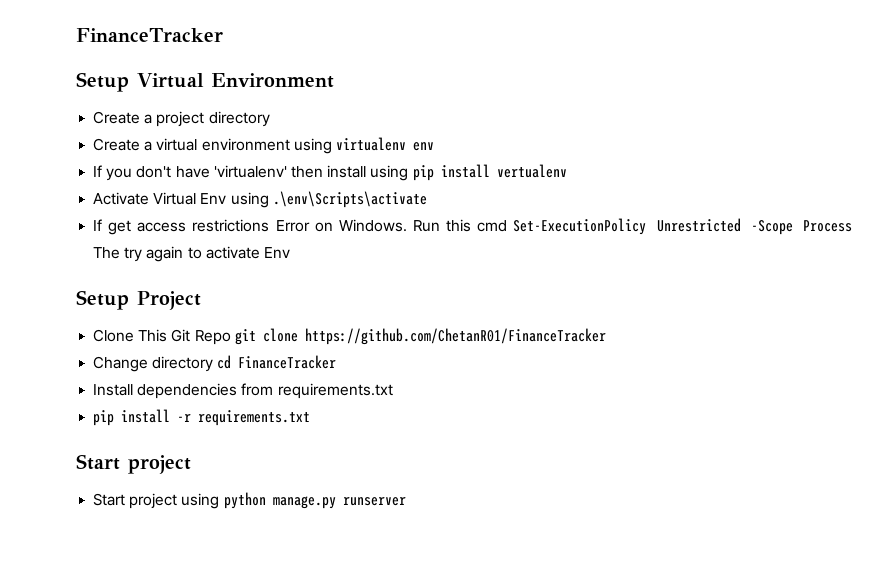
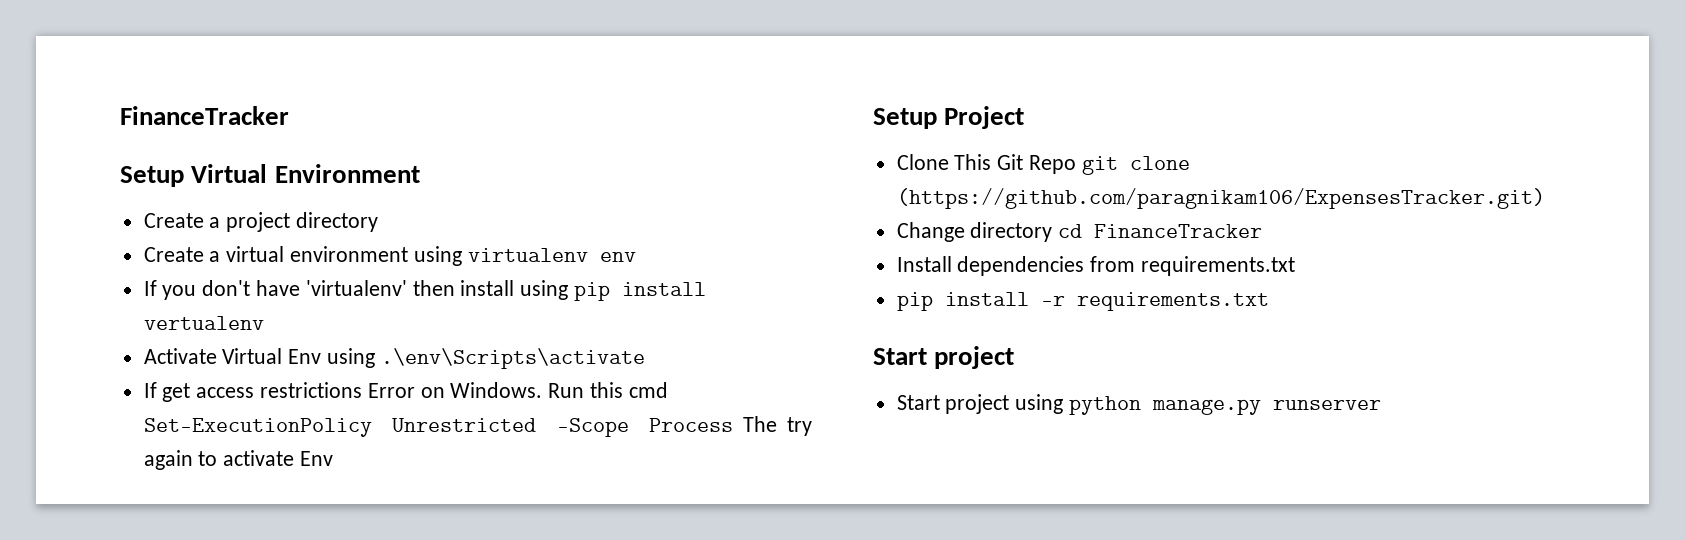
[304,328,606,345] https://github.com/ChetanR01/FinanceTracker -> [896,188,1545,209] (https://github.com/paragnikam106/ExpensesTracker.git)

